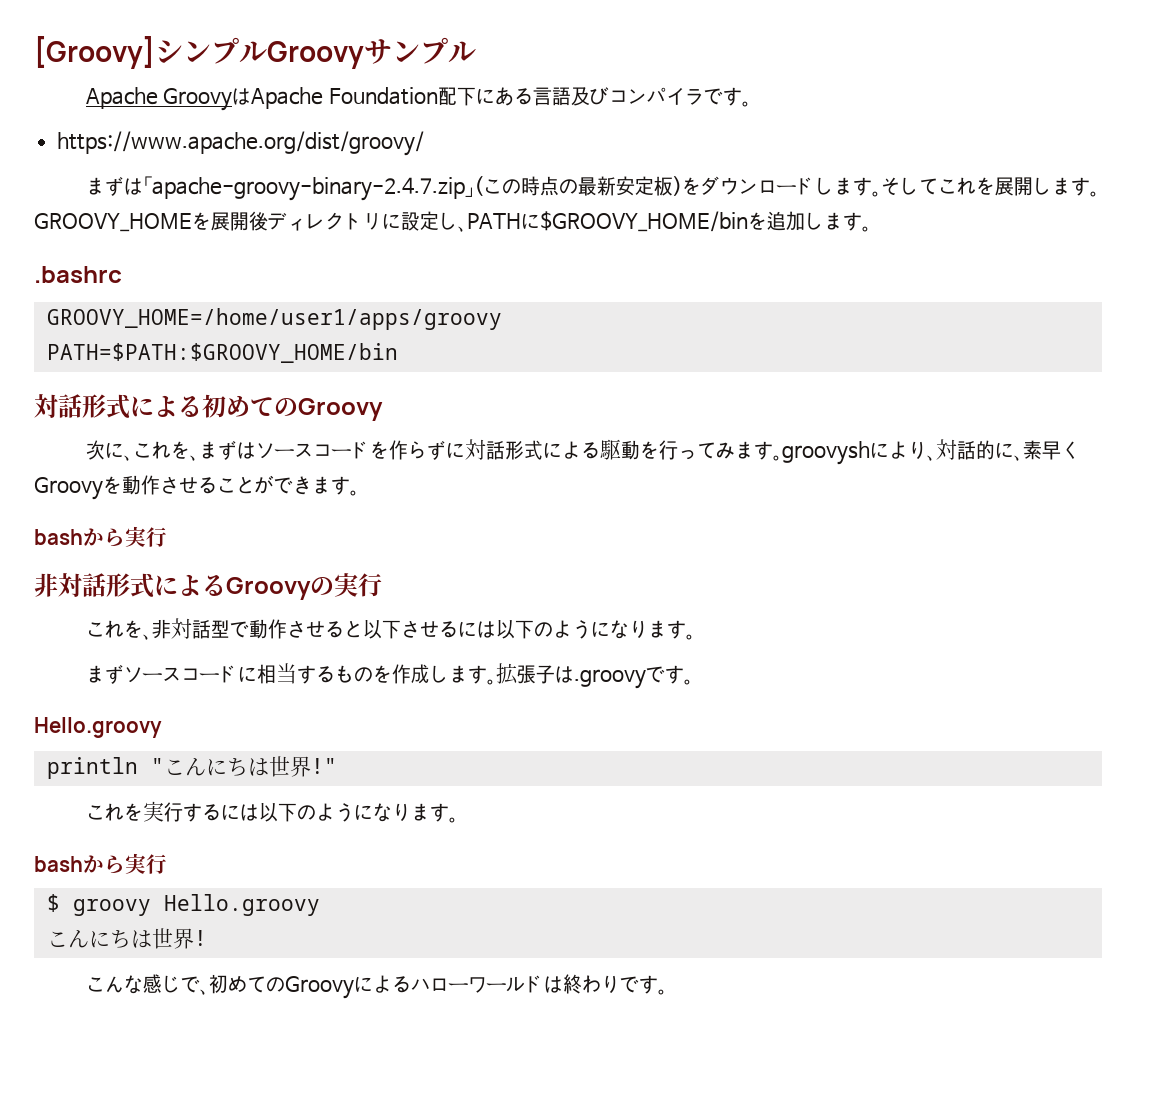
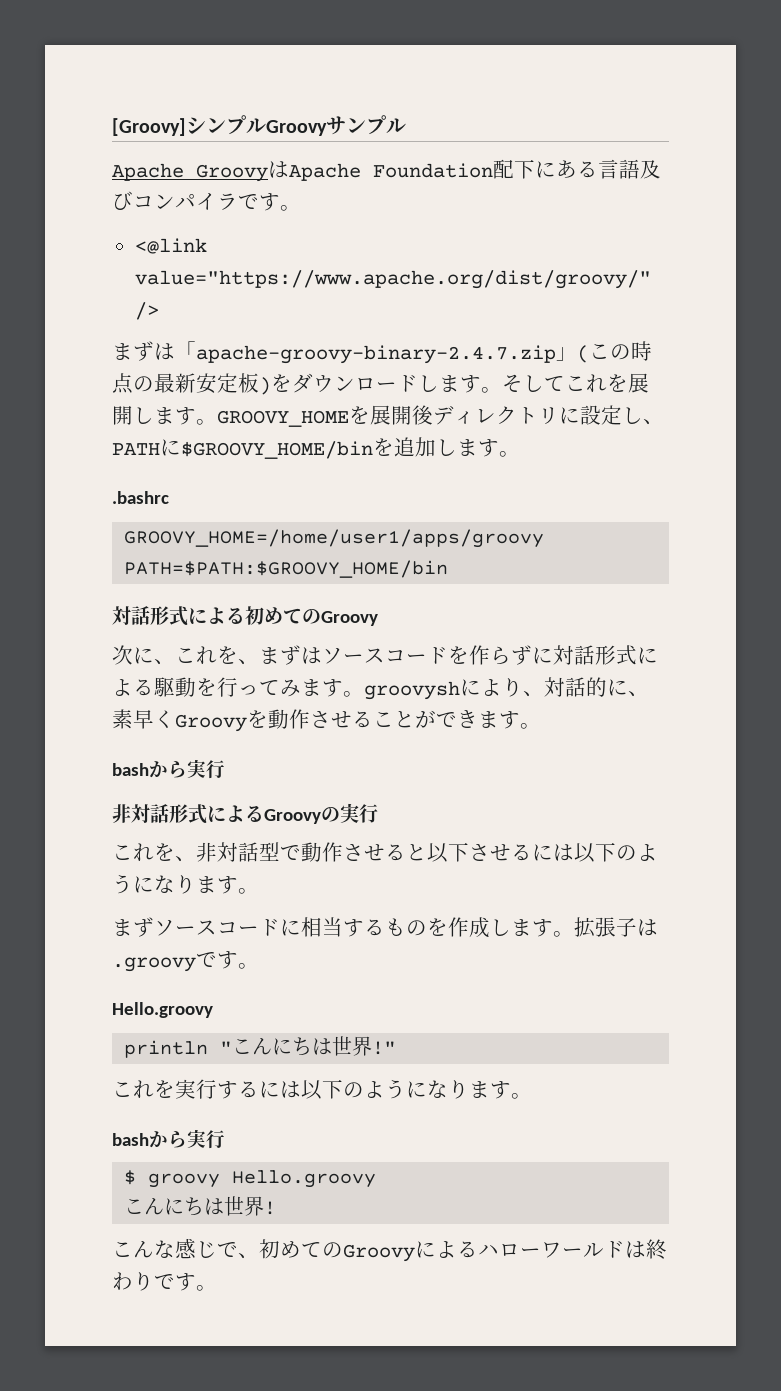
[57,131,425,156] https://www.apache.org/dist/groovy/ -> [134,238,207,254] [134,270,651,289] [134,302,159,320] <@link value="https://www.apache.org/dist/groovy/" />

